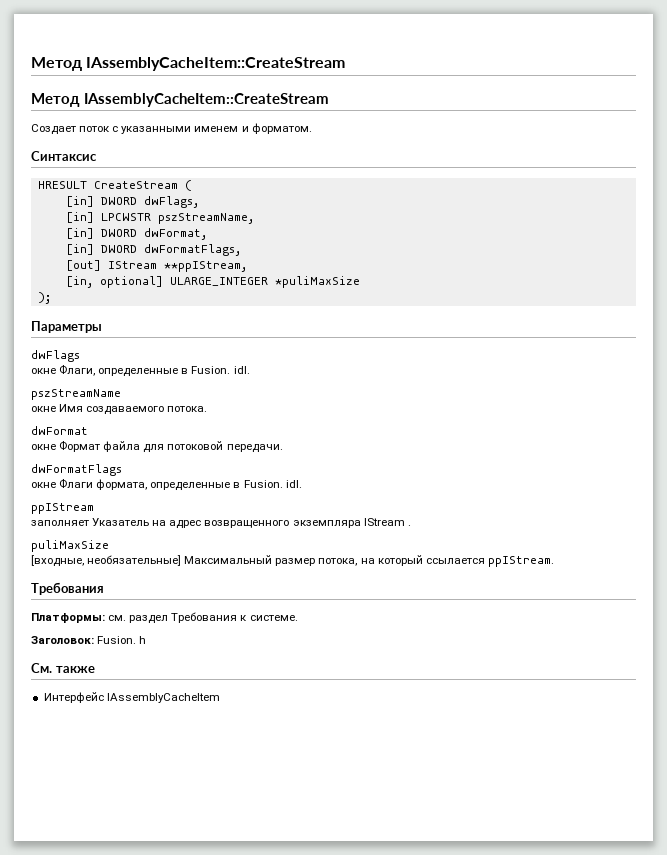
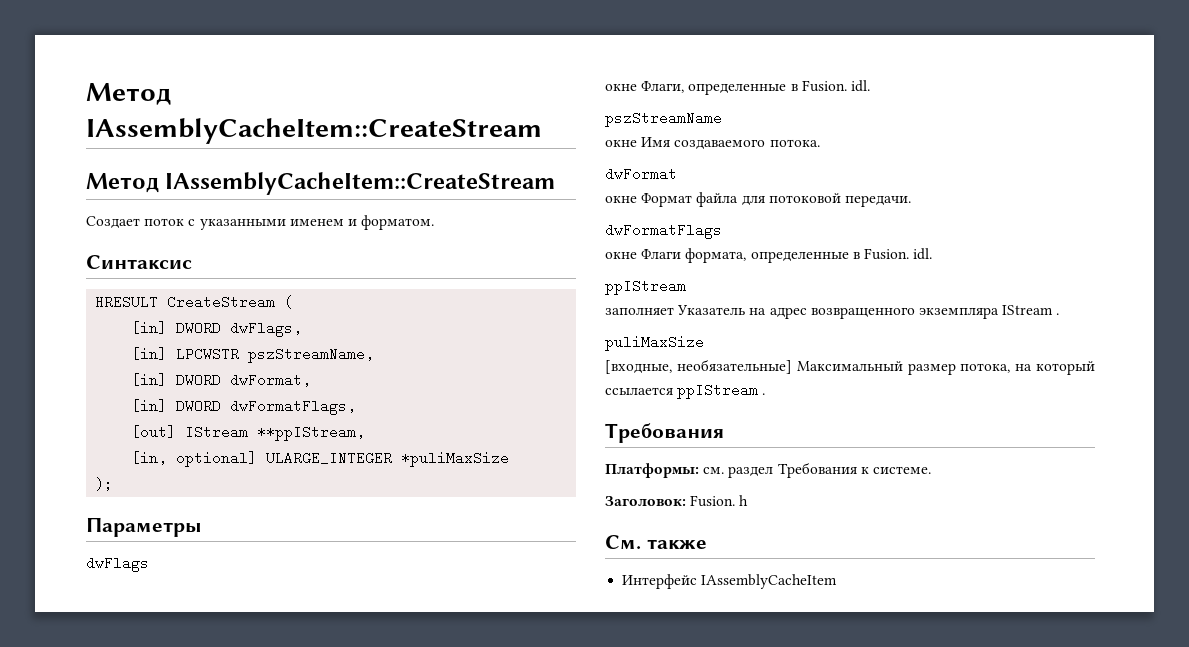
[487,556,554,567] ppIStream. -> [677,383,766,399] ppIStream .

